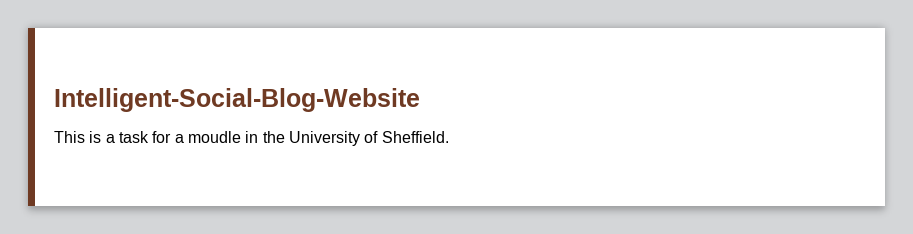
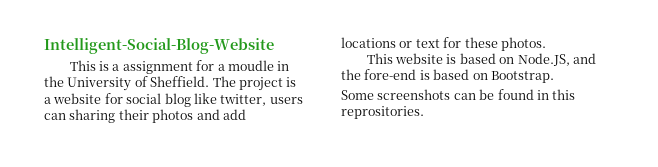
[118,131,149,143] task -> [122,61,193,74] assignment
(449, 137) none -> [212,76,297,91] [44,93,303,107] [44,109,246,123] [341,37,546,51] [366,53,596,66] [341,69,554,83] [341,89,576,100] [341,106,424,119] The project is a website for social blog like twitter, users can sharing their photos and add locations or text for these photos. // This website is based on Node.JS, and the fore-end is based on Bootstrap. // Some screenshots can be found in this reprositories.

